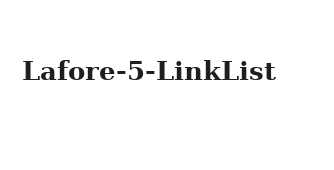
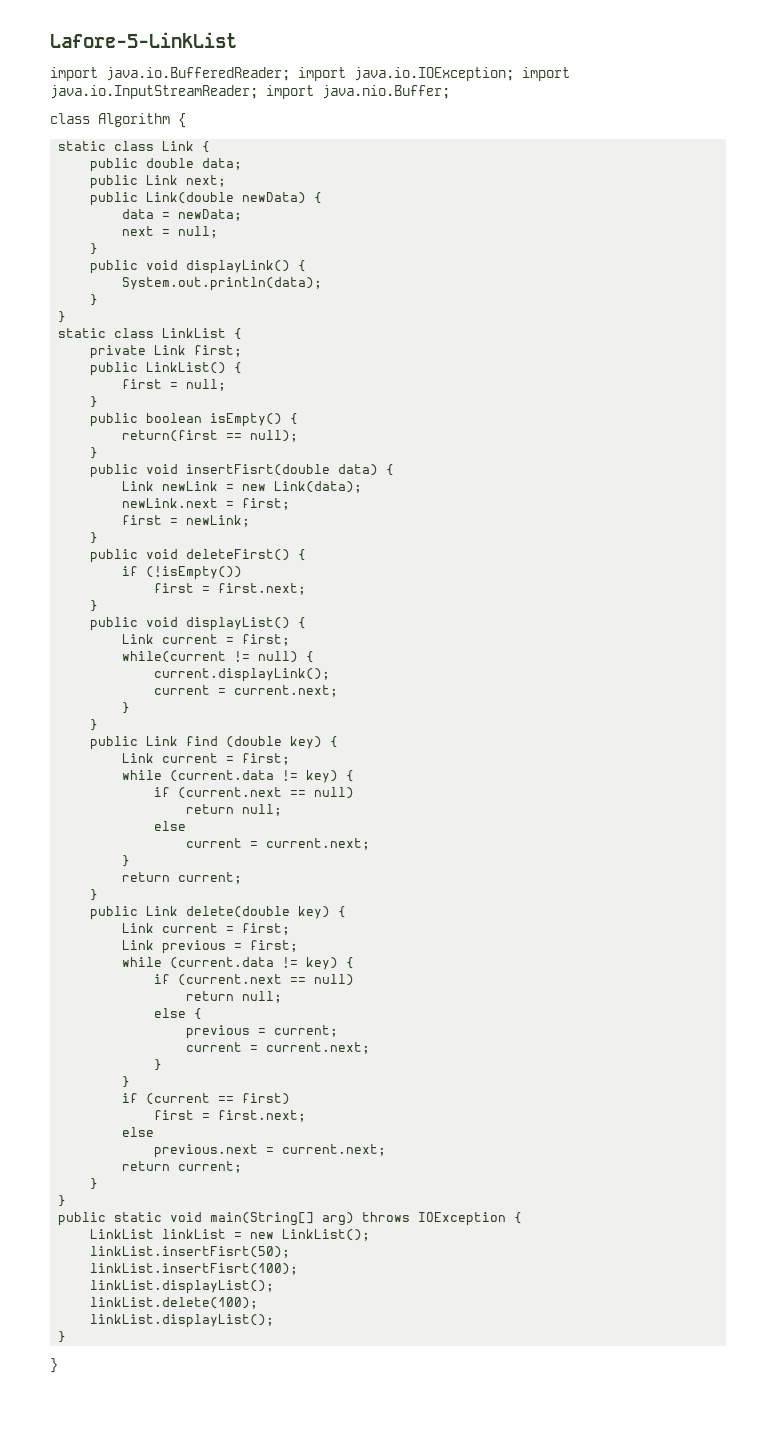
(276, 70) none -> [50,67,570,81] [50,85,450,99] [50,113,186,128] [58,141,211,153] [90,158,243,172] [90,175,227,189] [90,192,323,206] [122,209,243,221] [122,226,219,238] [90,243,99,255] [90,260,307,274] [122,277,323,291] [90,294,99,306] [58,311,67,323] [58,328,243,340] [90,345,243,359] [90,362,243,376] [122,379,227,391] [90,396,99,408] [90,413,299,427] [122,430,299,442] [90,447,99,459] [90,464,395,478] [122,481,363,493] [122,498,291,510] [122,515,251,527] [90,532,99,544] [90,549,307,563] [122,566,243,580] [154,583,307,595] [90,600,99,612] [90,617,307,631] [122,634,291,646] [122,651,315,663] [154,668,331,682] [154,685,339,697] [122,702,131,714] [90,719,99,731] [90,736,339,750] [122,753,291,765] [122,770,355,783] [154,787,355,799] [186,804,283,816] [154,821,187,831] [186,838,371,850] [122,855,131,867] [122,872,243,884] [90,889,99,901] [90,906,347,920] [122,923,291,935] [122,940,299,954] [122,957,355,970] [154,974,355,986] [186,991,283,1003] [154,1008,203,1020] [186,1025,339,1039] [186,1042,371,1054] [154,1059,163,1071] [122,1076,131,1088] [122,1093,291,1105] [154,1110,307,1122] [122,1127,155,1137] [154,1144,387,1158] [122,1161,243,1173] [90,1178,99,1190] [58,1195,67,1207] [58,1212,523,1226] [90,1229,371,1241] [90,1246,291,1258] [90,1263,299,1275] [90,1280,275,1294] [90,1297,259,1309] [90,1314,275,1328] [58,1331,67,1343] [50,1358,58,1373] // import java.io.BufferedReader; import java.io.IOException; import java.io.InputStreamReader; import java.nio.Buffer; // class Algorithm { // static class Link { // public double data; // public Link next; // public Link(double newData) { // data = newData; // next = null; // } // public void displayLink() { // System.out.println(data); // } // } // static class LinkList { // private Link first; // public LinkList() { // first = null; // } // public boolean isEmpty() { // return(first == null); // } // public void insertFisrt(double data) { // Link newLink = new Link(data); // newLink.next = first; // first = newLink; // } // public void deleteFirst() { // if (!isEmpty()) // first = first.next; // } // public void displayList() { // Link current = first; // while(current != null) { // current.displayLink(); // current = current.next; // } // } // public Link find (double key) { // Link current = first; // while (current.data != key) { // if (current.next == null) // return null; // else // current = current.next; // } // return current; // } // public Link delete(double key) { // Link current = first; // Link previous = first; // while (current.data != key) { // if (current.next == null) // return null; // else { // previous = current; // current = current.next; // } // } // if (current == first) // first = first.next; // else // previous.next = current.next; // return current; // } // } // public static void main(String[] arg) throws IOException { // LinkList linkList = new LinkList(); // linkList.insertFisrt(50); // linkList.insertFisrt(100); // linkList.displayList(); // linkList.delete(100); // linkList.displayList(); // } // }

